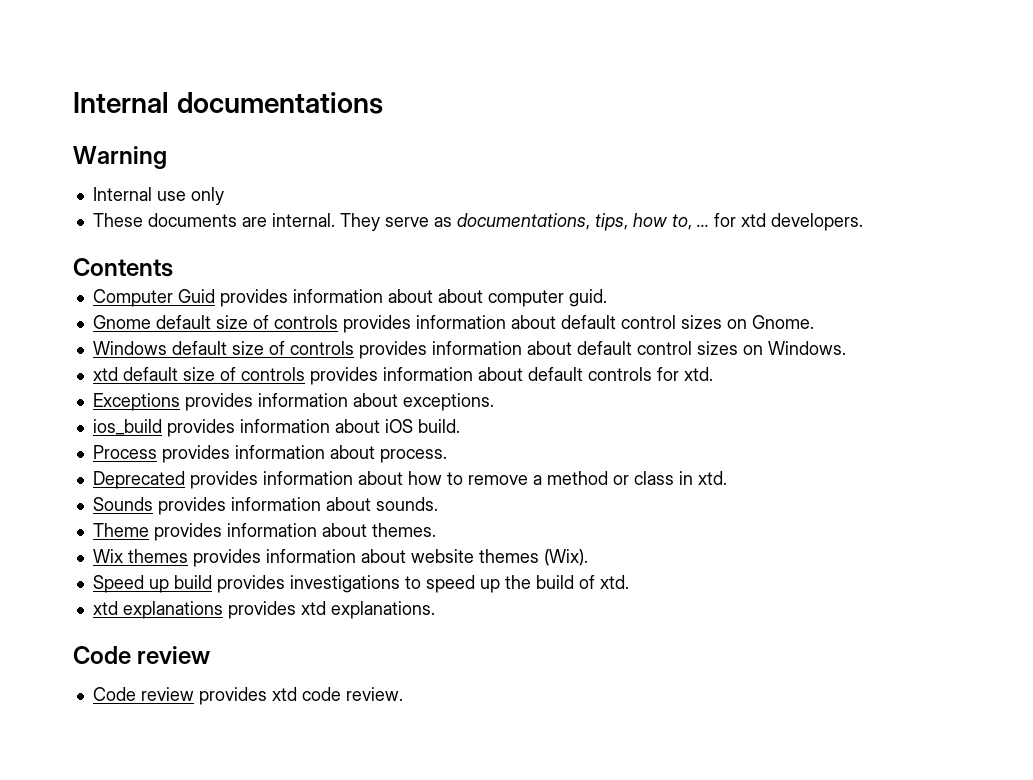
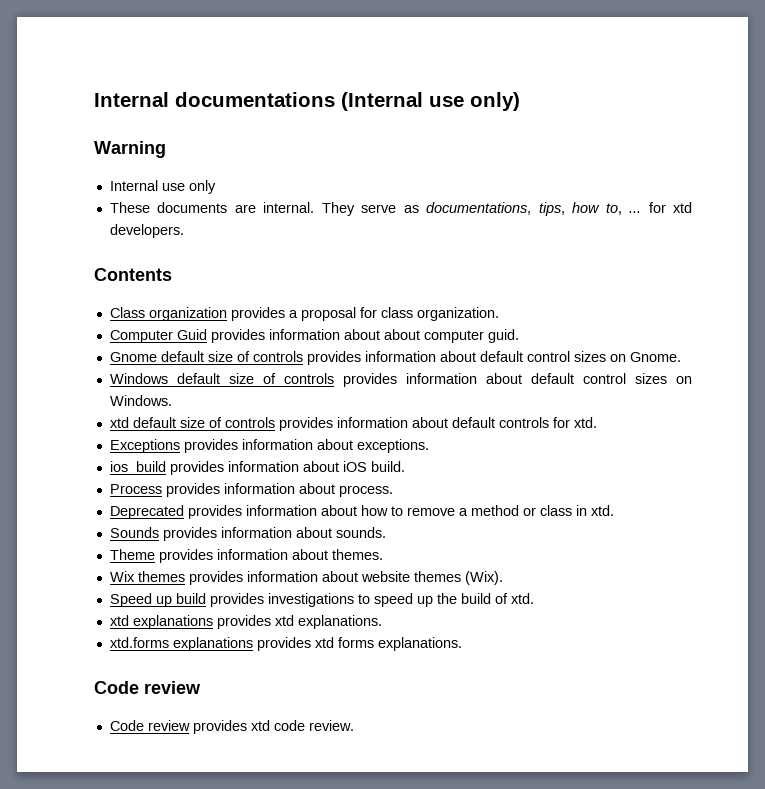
(383, 103) none -> [341,92,520,111] (Internal use only)
(173, 267) none -> [109,307,499,321] // Class organization provides a proposal for class organization.
(435, 610) none -> [109,637,462,651] // xtd.forms explanations provides xtd forms explanations.

